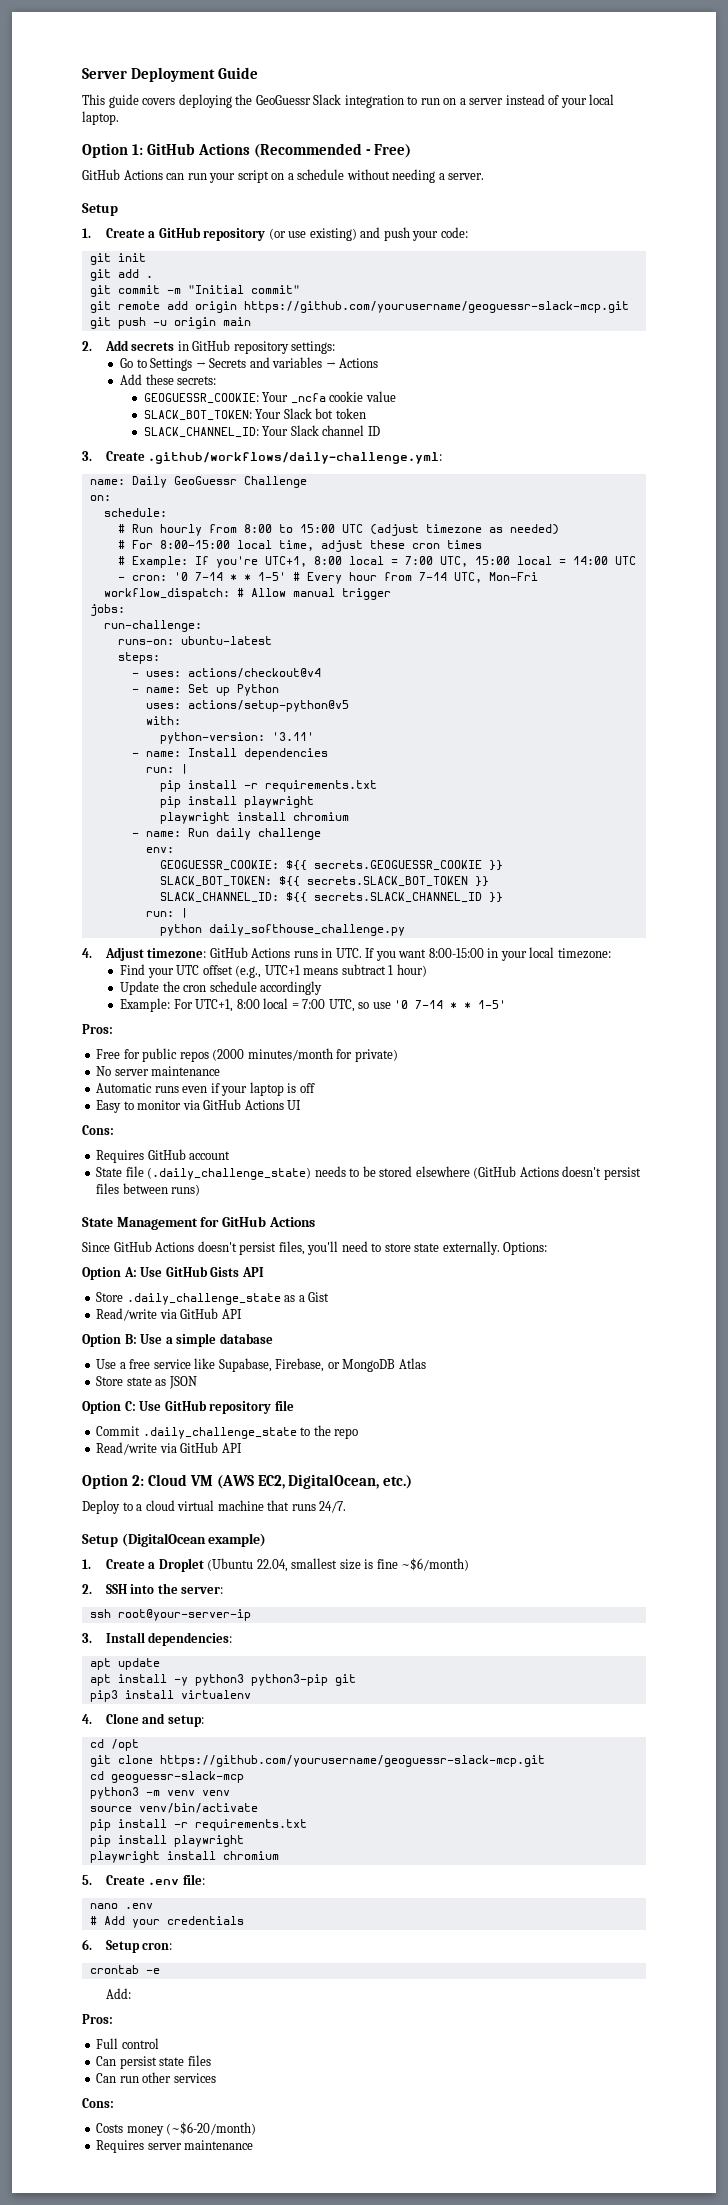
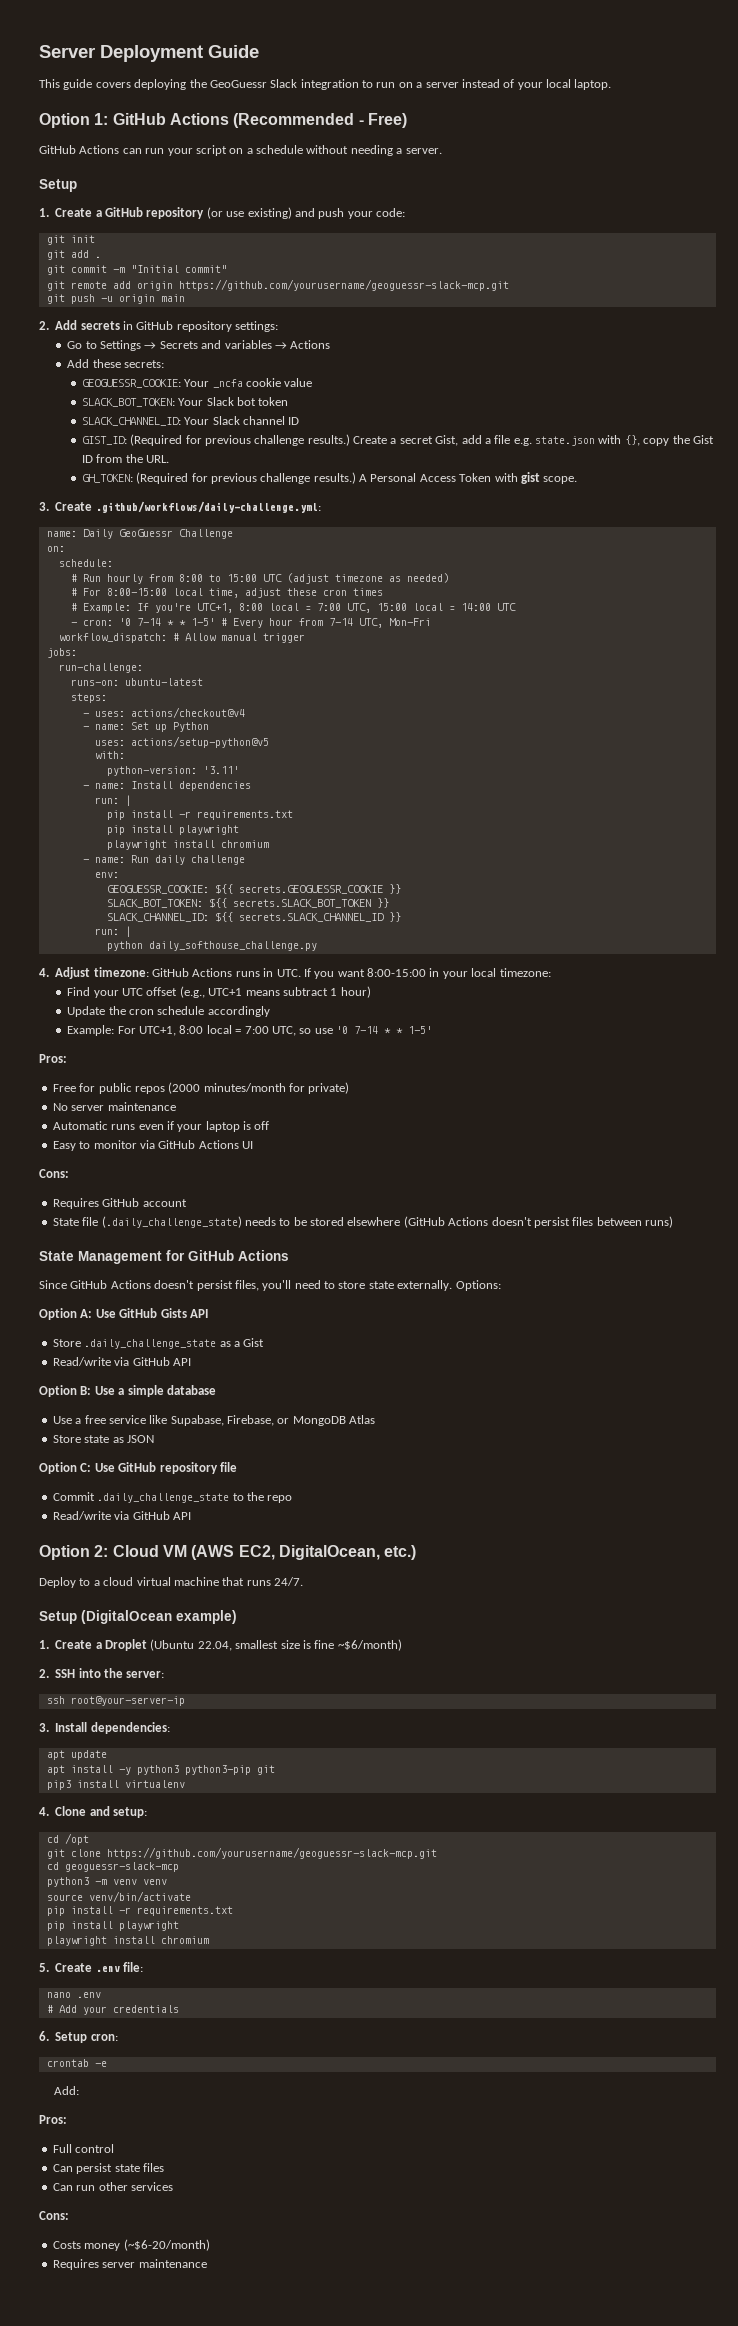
(380, 431) none -> [81,434,714,446] [81,454,169,463] [81,472,578,484] // GIST_ID: (Required for previous challenge results.) Create a secret Gist, add a file e.g. state.json with {}, copy the Gist ID from the URL. // GH_TOKEN: (Required for previous challenge results.) A Personal Access Token with gist scope.

